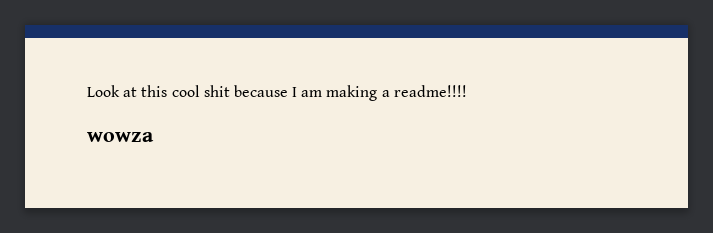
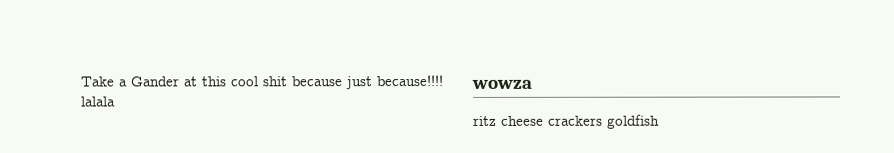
[87,85,120,97] Look -> [80,76,180,87] Take a Gander
[292,85,467,101] [87,132,154,142] I am making a readme!!!! // wowza -> [345,75,444,90] [81,96,116,107] [472,79,533,89] [473,114,660,129] just because!!!! lalala // wowza // ritz cheese crackers goldfish

